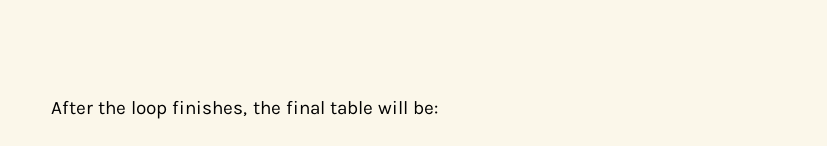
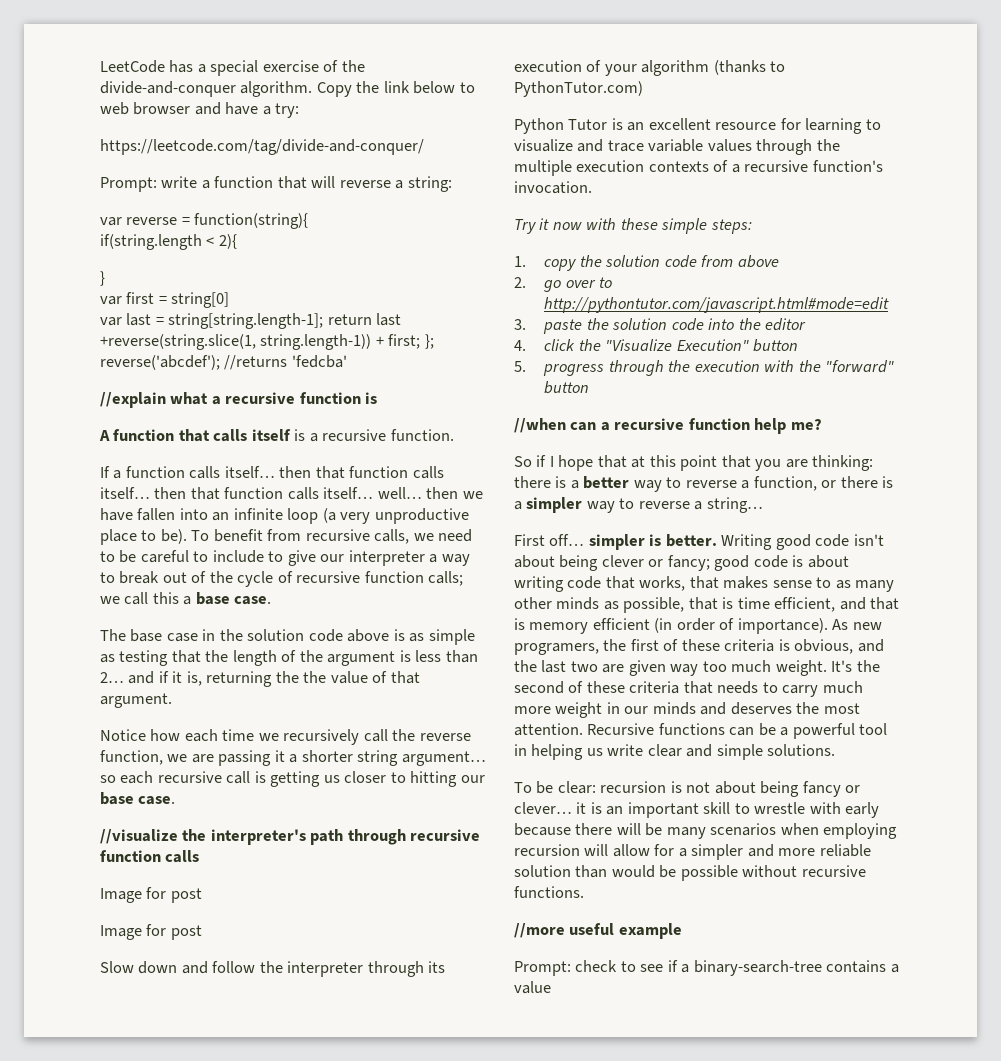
[51,100,439,119] After the loop finishes, the final table will be: -> [100,60,365,76] [100,81,475,97] [100,102,300,118] [100,139,424,155] [100,176,452,192] [100,213,309,229] [100,234,237,250] [100,271,105,286] [100,292,230,308] [100,313,402,329] [100,334,434,350] [100,355,347,370] [100,392,378,408] [99,429,454,442] [100,466,444,479] [100,487,483,500] [100,508,469,524] [100,529,473,545] [100,550,470,566] [100,571,464,587] [100,592,272,605] [100,629,475,645] [100,650,478,666] [100,671,420,687] [100,693,172,708] [100,729,471,745] [100,750,486,766] [100,771,485,787] [100,792,176,805] [100,829,481,845] [100,850,200,863] [100,887,202,903] [100,924,202,940] [100,961,446,977] [514,60,786,76] [514,81,643,97] [514,118,881,134] [514,139,840,155] [514,160,883,176] [514,181,592,194] [514,218,752,234] [514,255,779,271] [514,277,613,292] [544,297,890,313] [514,318,806,334] [514,339,799,352] [514,360,894,376] [544,381,590,394] [514,418,822,434] [514,455,874,471] [514,476,894,492] [514,497,763,513] [514,534,884,550] [514,555,849,571] [514,576,895,592] [514,597,900,613] [514,618,882,634] [514,639,884,655] [514,660,880,676] [514,681,863,697] [514,702,860,718] [514,723,888,739] [514,744,836,760] [514,781,861,797] [514,802,880,818] [514,823,898,839] [514,844,871,860] [514,865,866,881] [514,886,584,898] [514,923,682,939] [514,960,899,976] [514,981,551,994] LeetCode has a special exercise of the divide-and-conquer algorithm. Copy the link below to web browser and have a try: // https://leetcode.com/tag/divide-and-conquer/ // Prompt: write a function that will reverse a string: // var reverse = function(string){ // if(string.length < 2){ // } // var first = string[0] // var last = string[string.length-1]; return last +reverse(string.slice(1, string.length-1)) + first; }; reverse('abcdef'); //returns 'fedcba' // //explain what a recursive function is // A function that calls itself is a recursive function. // If a function calls itself… then that function calls itself… then that function calls itself… well… then we have fallen into an infinite loop (a very unproductive place to be). To benefit from recursive calls, we need to be careful to include to give our interpreter a way to break out of the cycle of recursive function calls; we call this a base case. // The base case in the solution code above is as simple as testing that the length of the argument is less than 2… and if it is, returning the the value of that argument. // Notice how each time we recursively call the reverse function, we are passing it a shorter string argument… so each recursive call is getting us closer to hitting our base case. // //visualize the interpreter's path through recursive function calls // Image for post // Image for post // Slow down and follow the interpreter through its execution of your algorithm (thanks to PythonTutor.com) // Python Tutor is an excellent resource for learning to visualize and trace variable values through the multiple execution contexts of a recursive function's invocation. // Try it now with these simple steps: // 1. copy the solution code from above // 2. go over to http://pythontutor.com/javascript.html#mode=edit // 3. paste the solution code into the editor // 4. click the "Visualize Execution" button // 5. progress through the execution with the "forward" button // //when can a recursive function help me? // So if I hope that at this point that you are thinking: there is a better way to reverse a function, or there is a simpler way to reverse a string… // First off… simpler is better. Writing good code isn't about being clever or fancy; good code is about writing code that works, that makes sense to as many other minds as possible, that is time efficient, and that is memory efficient (in order of importance). As new programers, the first of these criteria is obvious, and the last two are given way too much weight. It's the second of these criteria that needs to carry much more weight in our minds and deserves the most attention. Recursive functions can be a powerful tool in helping us write clear and simple solutions. // To be clear: recursion is not about being fancy or clever… it is an important skill to wrestle with early because there will be many scenarios when employing recursion will allow for a simpler and more reliable solution than would be possible without recursive functions. // //more useful example // Prompt: check to see if a binary-search-tree contains a value

